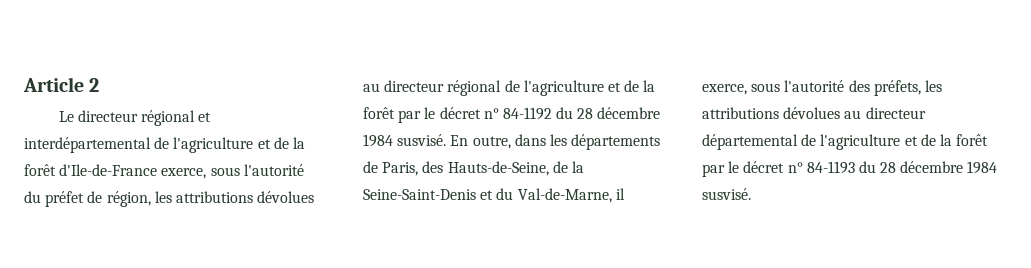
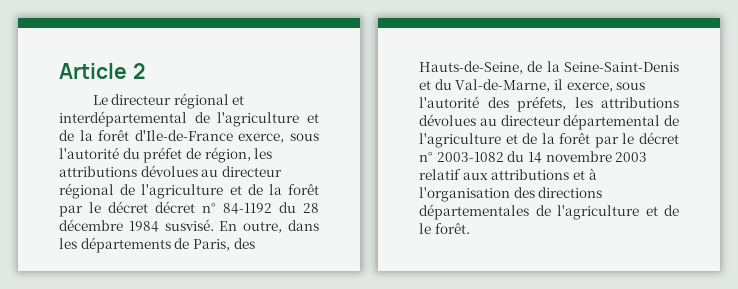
(481, 113) none -> [155,201,195,213] décret
[806,161,998,174] [702,188,751,200] 84-1193 du 28 décembre 1984 susvisé. -> [436,151,648,163] [419,168,597,180] [419,187,603,202] [419,204,679,220] [419,222,470,234] 2003-1082 du 14 novembre 2003 relatif aux attributions et à l'organisation des directions départementales de l'agriculture et de le forêt.

